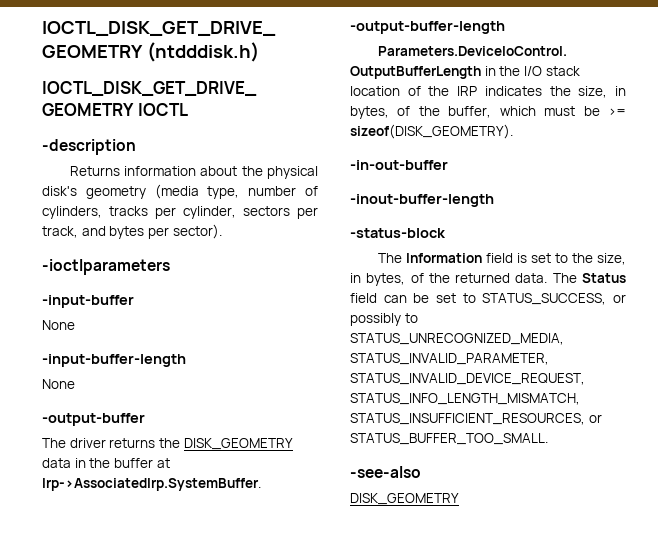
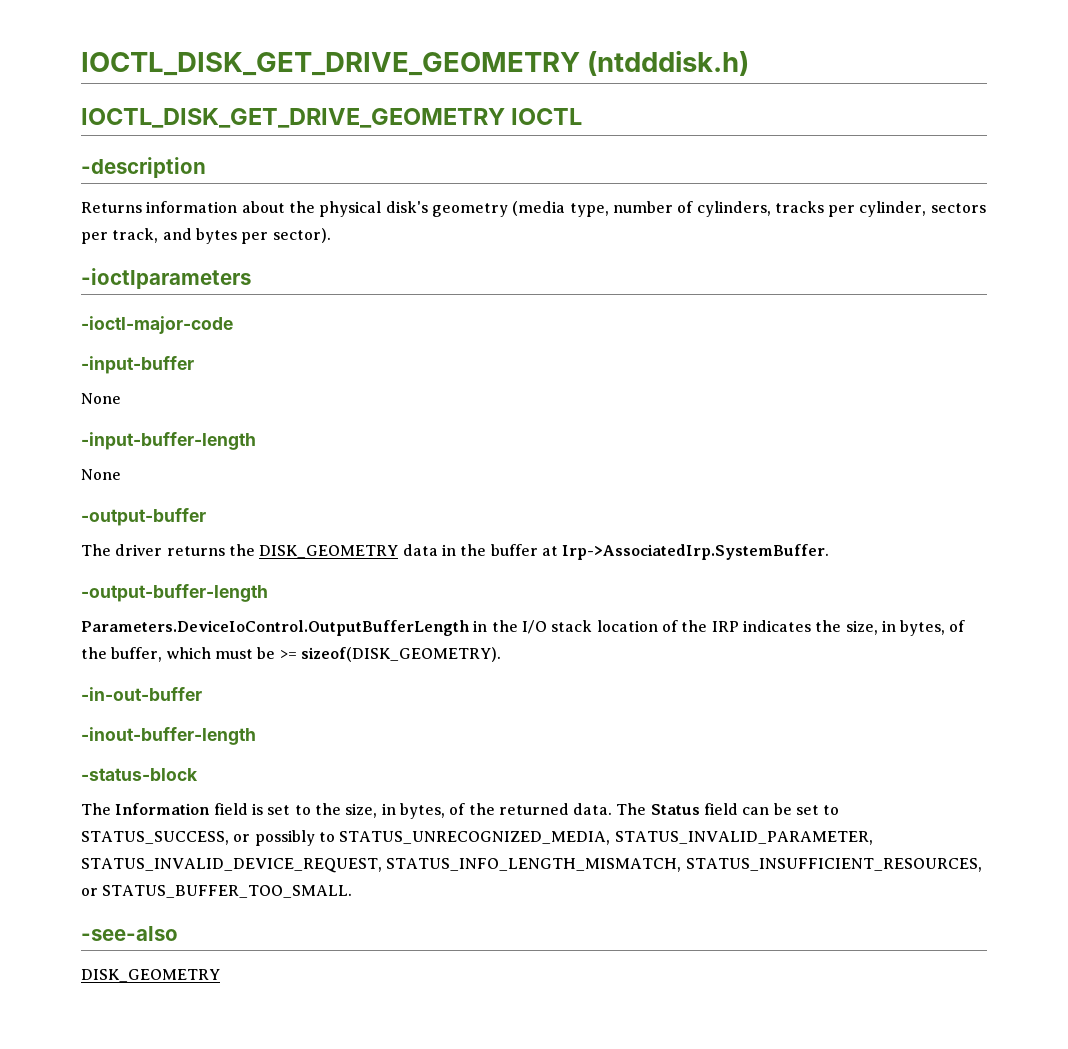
(170, 267) none -> [81,316,233,334] // -ioctl-major-code

